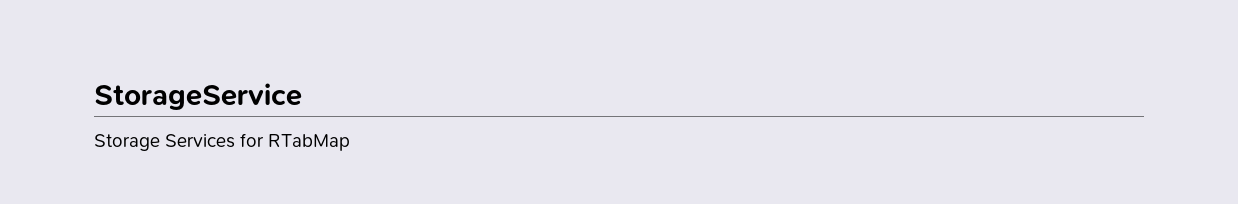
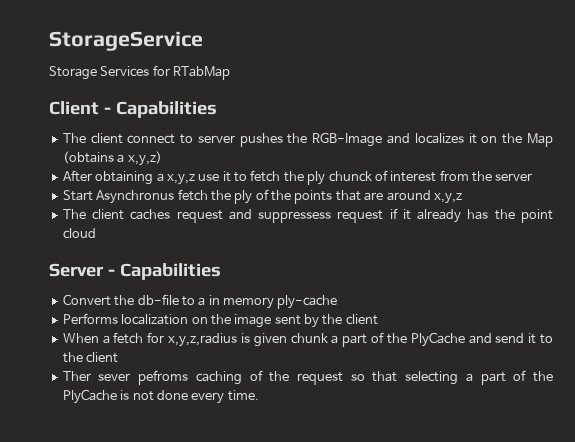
(351, 142) none -> [49,101,217,118] [62,132,554,147] [62,151,162,166] [62,170,533,185] [62,189,462,204] [62,208,553,223] [62,228,96,239] [49,263,221,280] [62,294,338,309] [62,313,378,328] [62,332,553,347] [62,352,119,363] [62,370,553,385] [62,389,259,404] // Client - Capabilities // The client connect to server pushes the RGB-Image and localizes it on the Map (obtains a x,y,z) // After obtaining a x,y,z use it to fetch the ply chunck of interest from the server // Start Asynchronus fetch the ply of the points that are around x,y,z // The client caches request and suppressess request if it already has the point cloud // Server - Capabilities // Convert the db-file to a in memory ply-cache // Performs localization on the image sent by the client // When a fetch for x,y,z,radius is given chunk a part of the PlyCache and send it to the client // Ther sever pefroms caching of the request so that selecting a part of the PlyCache is not done every time.

